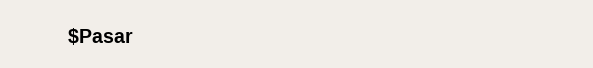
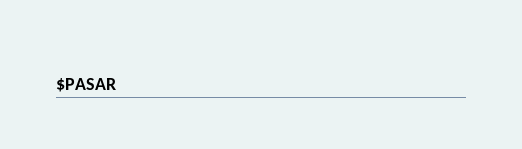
[68,28,133,45] $Pasar -> [56,78,116,92] $PASAR

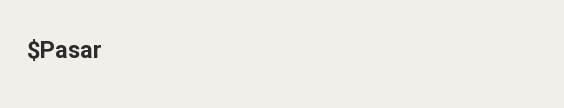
[56,78,116,92] $PASAR -> [27,39,102,61] $Pasar

